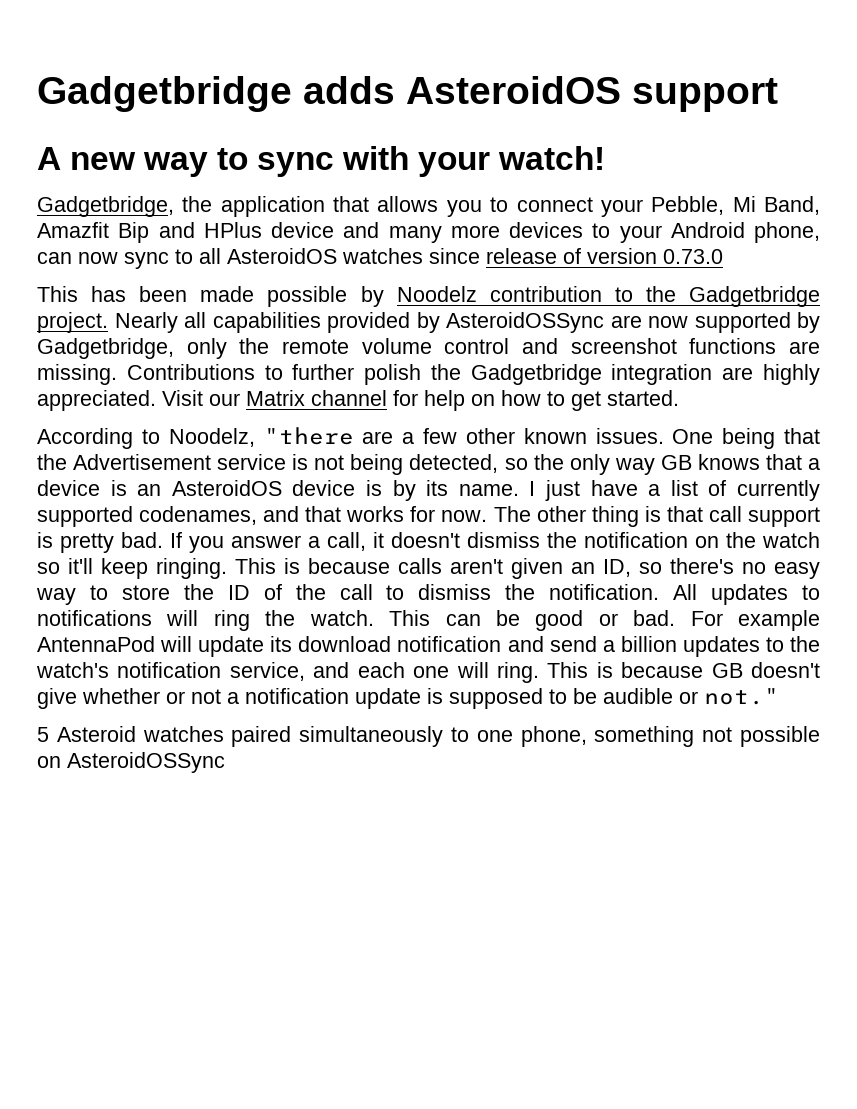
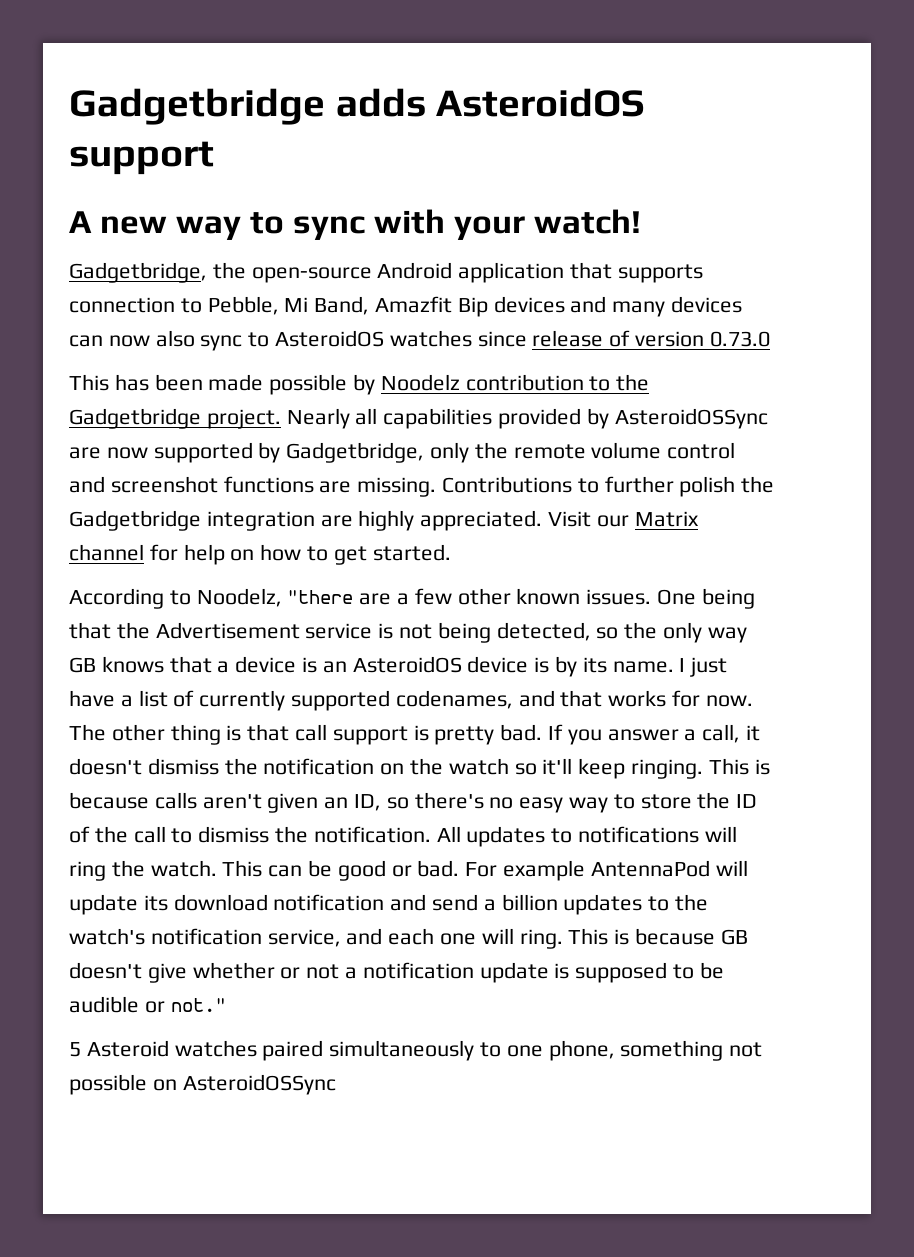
[220,196,643,217] application that allows you to connect your -> [251,262,703,283] [69,297,202,313] open-source Android application that supports connection to
[158,222,820,243] and HPlus device and many more devices to your Android phone, -> [493,296,743,317] devices and many devices
(118, 258) none -> [155,330,195,347] also
[199,248,221,264] all -> (270, 339) none

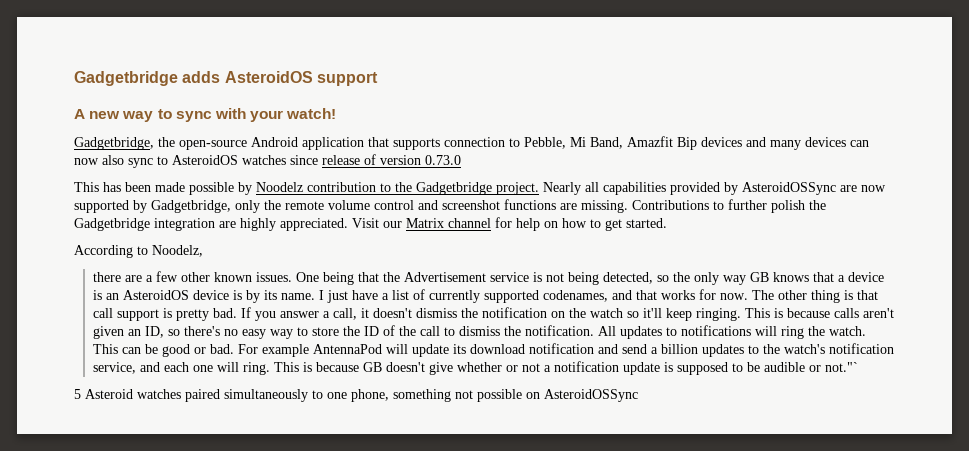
[287,590,354,604] "there -> [93,272,122,282] // there
[170,998,226,1012] not." -> [825,362,859,372] not."`

